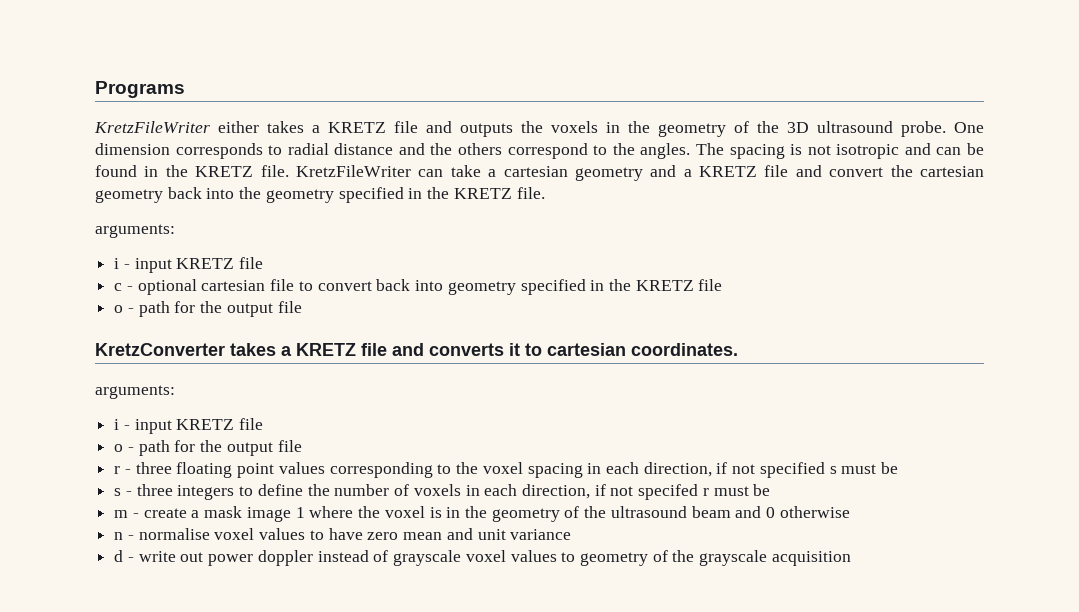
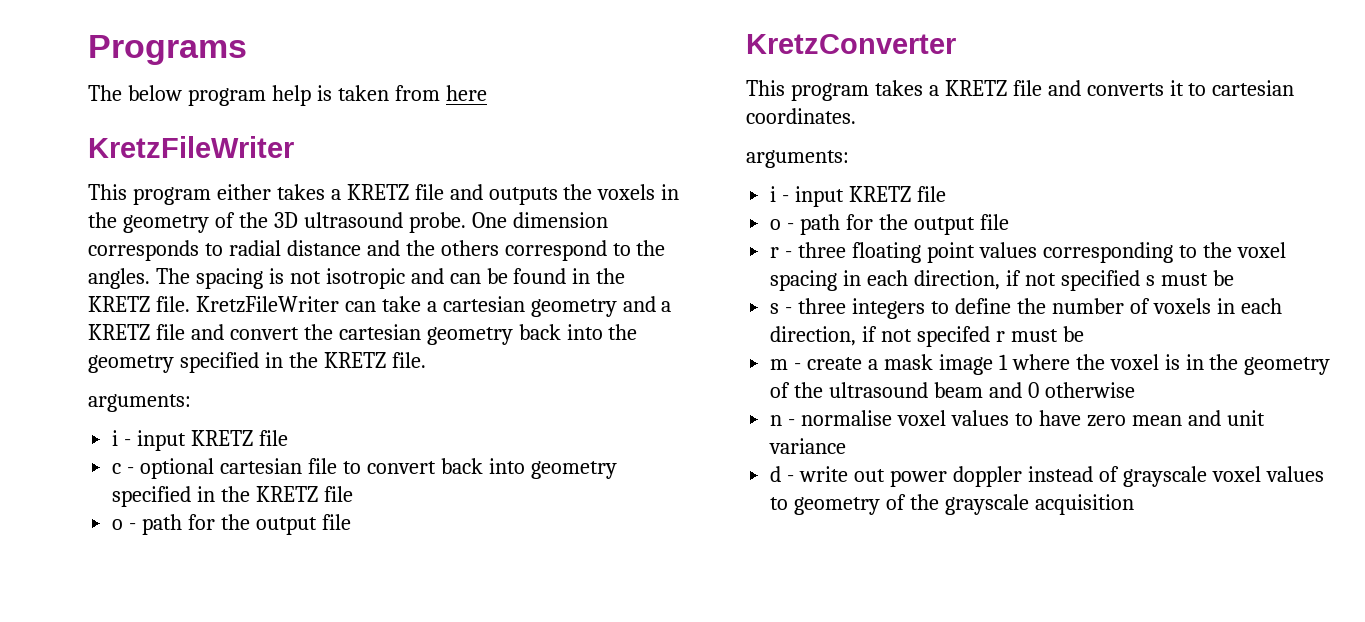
[94,121,210,133] // KretzFileWriter -> [88,85,487,106] [88,136,294,158] [88,184,211,205] // The below program help is taken from here // KretzFileWriter // This program
(225, 349) none -> [746,80,869,101] // This program

